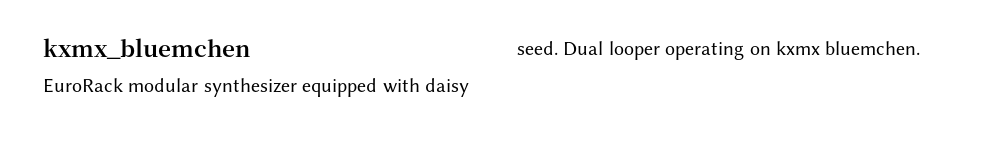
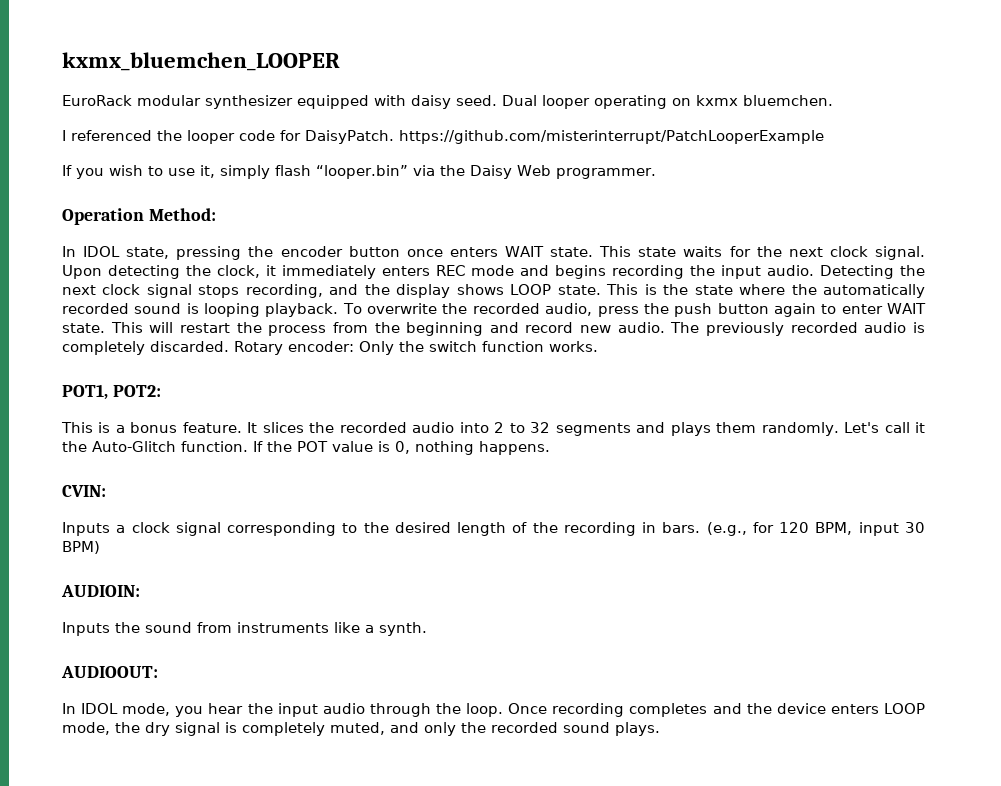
[43,38,250,59] kxmx_bluemchen -> [62,52,340,71] kxmx_bluemchen_LOOPER
(921, 48) none -> [62,130,824,144] [62,165,656,179] [62,208,216,225] [62,246,925,260] [62,265,925,279] [62,284,926,298] [62,303,927,317] [62,322,925,336] [62,341,598,355] [62,384,161,400] [61,422,925,436] [62,441,550,455] [62,485,106,497] [62,522,926,536] [62,541,100,554] [61,585,140,597] [62,622,427,636] [61,666,158,678] [62,703,925,717] [62,722,660,736] // I referenced the looper code for DaisyPatch. https://github.com/misterinterrupt/PatchLooperExample // If you wish to use it, simply flash “looper.bin” via the Daisy Web programmer. // Operation Method: // In IDOL state, pressing the encoder button once enters WAIT state. This state waits for the next clock signal. Upon detecting the clock, it immediately enters REC mode and begins recording the input audio. Detecting the next clock signal stops recording, and the display shows LOOP state. This is the state where the automatically recorded sound is looping playback. To overwrite the recorded audio, press the push button again to enter WAIT state. This will restart the process from the beginning and record new audio. The previously recorded audio is completely discarded. Rotary encoder: Only the switch function works. // POT1, POT2: // This is a bonus feature. It slices the recorded audio into 2 to 32 segments and plays them randomly. Let's call it the Auto-Glitch function. If the POT value is 0, nothing happens. // CVIN: // Inputs a clock signal corresponding to the desired length of the recording in bars. (e.g., for 120 BPM, input 30 BPM) // AUDIOIN: // Inputs the sound from instruments like a synth. // AUDIOOUT: // In IDOL mode, you hear the input audio through the loop. Once recording completes and the device enters LOOP mode, the dry signal is completely muted, and only the recorded sound plays.

